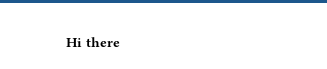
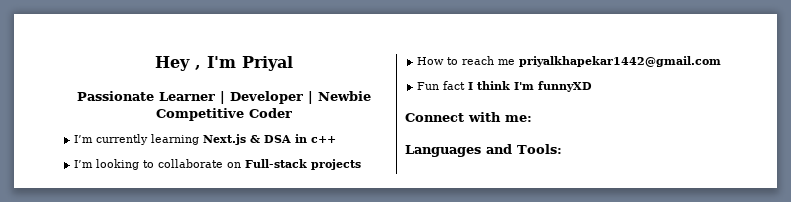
[66,37,120,47] Hi there -> [155,56,293,71] [77,91,371,104] [156,108,292,121] [74,134,337,145] [74,159,362,170] [417,56,722,67] [417,81,593,92] [405,112,532,122] [405,144,562,157] Hey , I'm Priyal // Passionate Learner | Developer | Newbie Competitive Coder // I’m currently learning Next.js & DSA in c++ // I’m looking to collaborate on Full-stack projects // How to reach me priyalkhapekar1442@gmail.com // Fun fact I think I'm funnyXD // Connect with me: // Languages and Tools:

